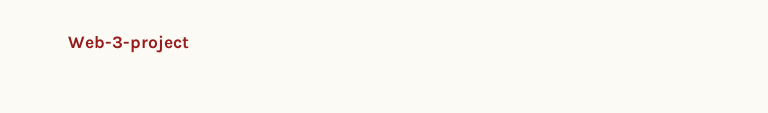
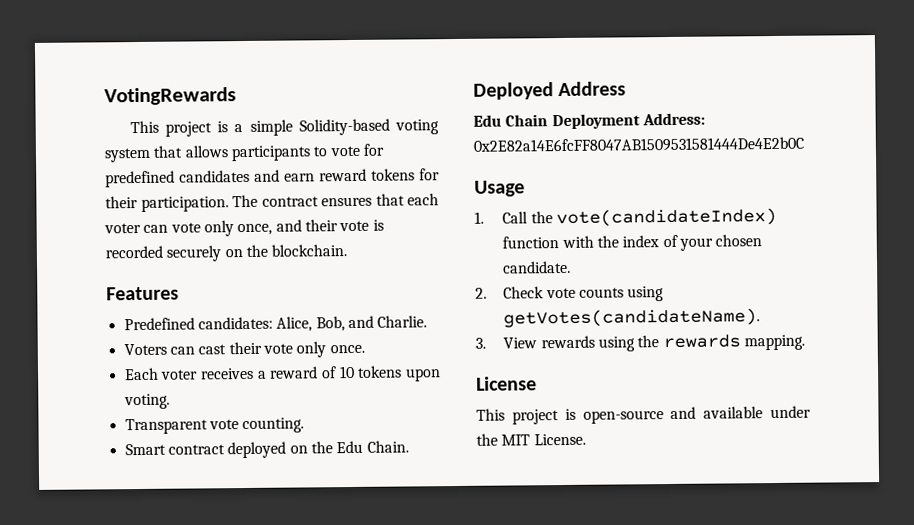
[68,35,189,53] Web-3-project -> [104,87,236,106] [129,118,439,137] [104,143,384,163] [105,168,440,188] [105,193,439,212] [104,219,384,237] [105,244,348,262] [106,286,179,301] [123,315,428,332] [123,341,365,358] [123,365,442,382] [123,393,170,410] [124,417,305,435] [124,440,409,459] [473,81,627,100] [473,112,705,130] [473,136,804,153] [474,180,525,197] [474,207,777,228] [502,234,763,251] [502,260,572,274] [475,286,665,302] [503,308,761,328] [475,334,805,352] [476,376,537,391] [476,405,811,425] [476,433,586,446] VotingRewards // This project is a simple Solidity-based voting system that allows participants to vote for predefined candidates and earn reward tokens for their participation. The contract ensures that each voter can vote only once, and their vote is recorded securely on the blockchain. // Features // Predefined candidates: Alice, Bob, and Charlie. // Voters can cast their vote only once. // Each voter receives a reward of 10 tokens upon voting. // Transparent vote counting. // Smart contract deployed on the Edu Chain. // Deployed Address // Edu Chain Deployment Address: 0x2E82a14E6fcFF8047AB1509531581444De4E2b0C // Usage // 1. Call the vote(candidateIndex) function with the index of your chosen candidate. // 2. Check vote counts using getVotes(candidateName). // 3. View rewards using the rewards mapping. // License // This project is open-source and available under the MIT License.

